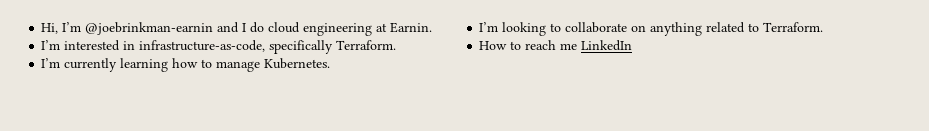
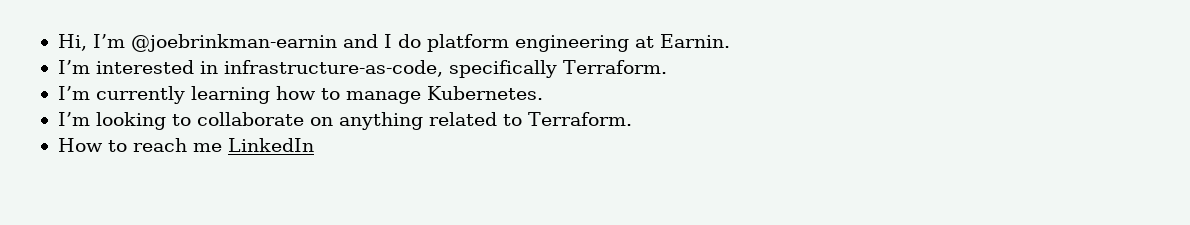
[268,22,301,33] cloud -> [426,34,509,52] platform

